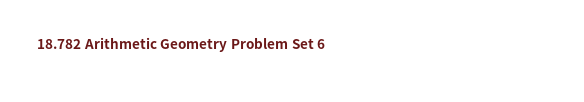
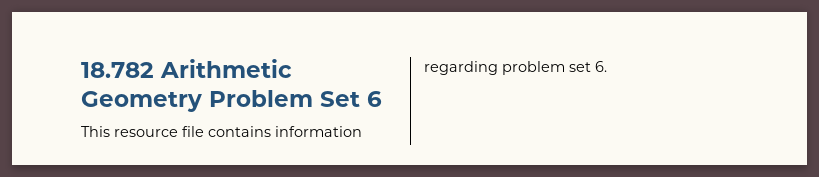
(326, 44) none -> [81,126,362,137] [424,61,607,75] // This resource file contains information regarding problem set 6.

